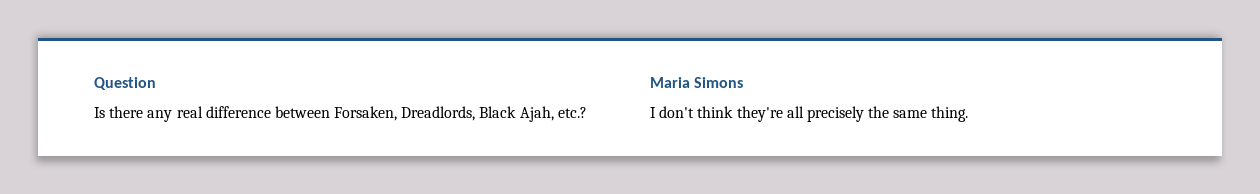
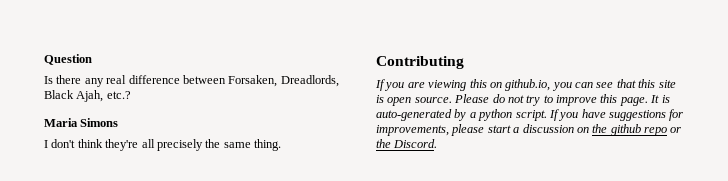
(969, 114) none -> [376,56,464,69] [375,79,676,91] [376,94,670,106] [376,109,684,121] [376,124,682,136] [376,139,438,148] // Contributing // If you are viewing this on github.io, you can see that this site is open source. Please do not try to improve this page. It is auto-generated by a python script. If you have suggestions for improvements, please start a discussion on the github repo or the Discord.

